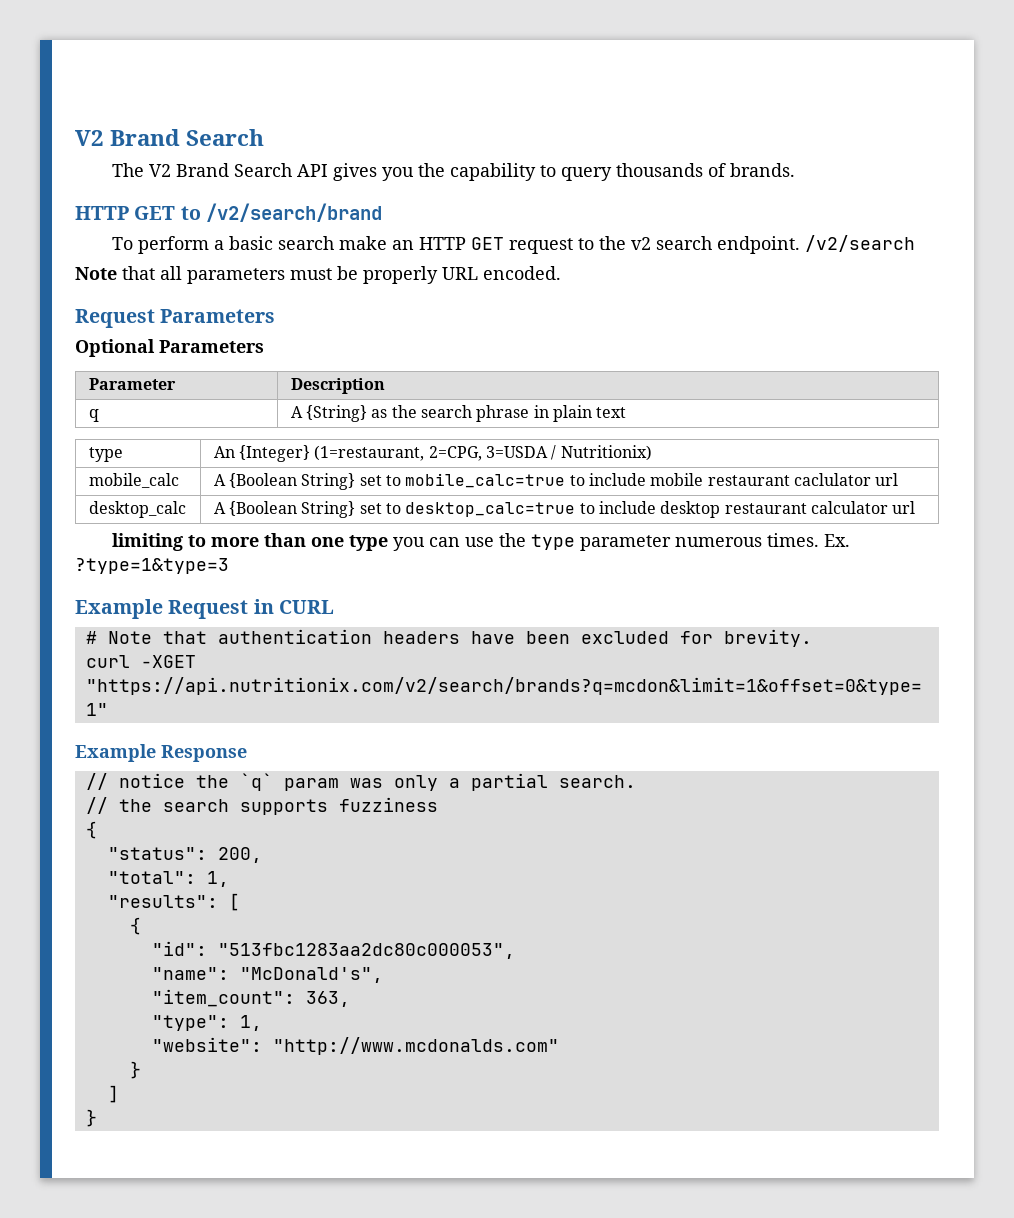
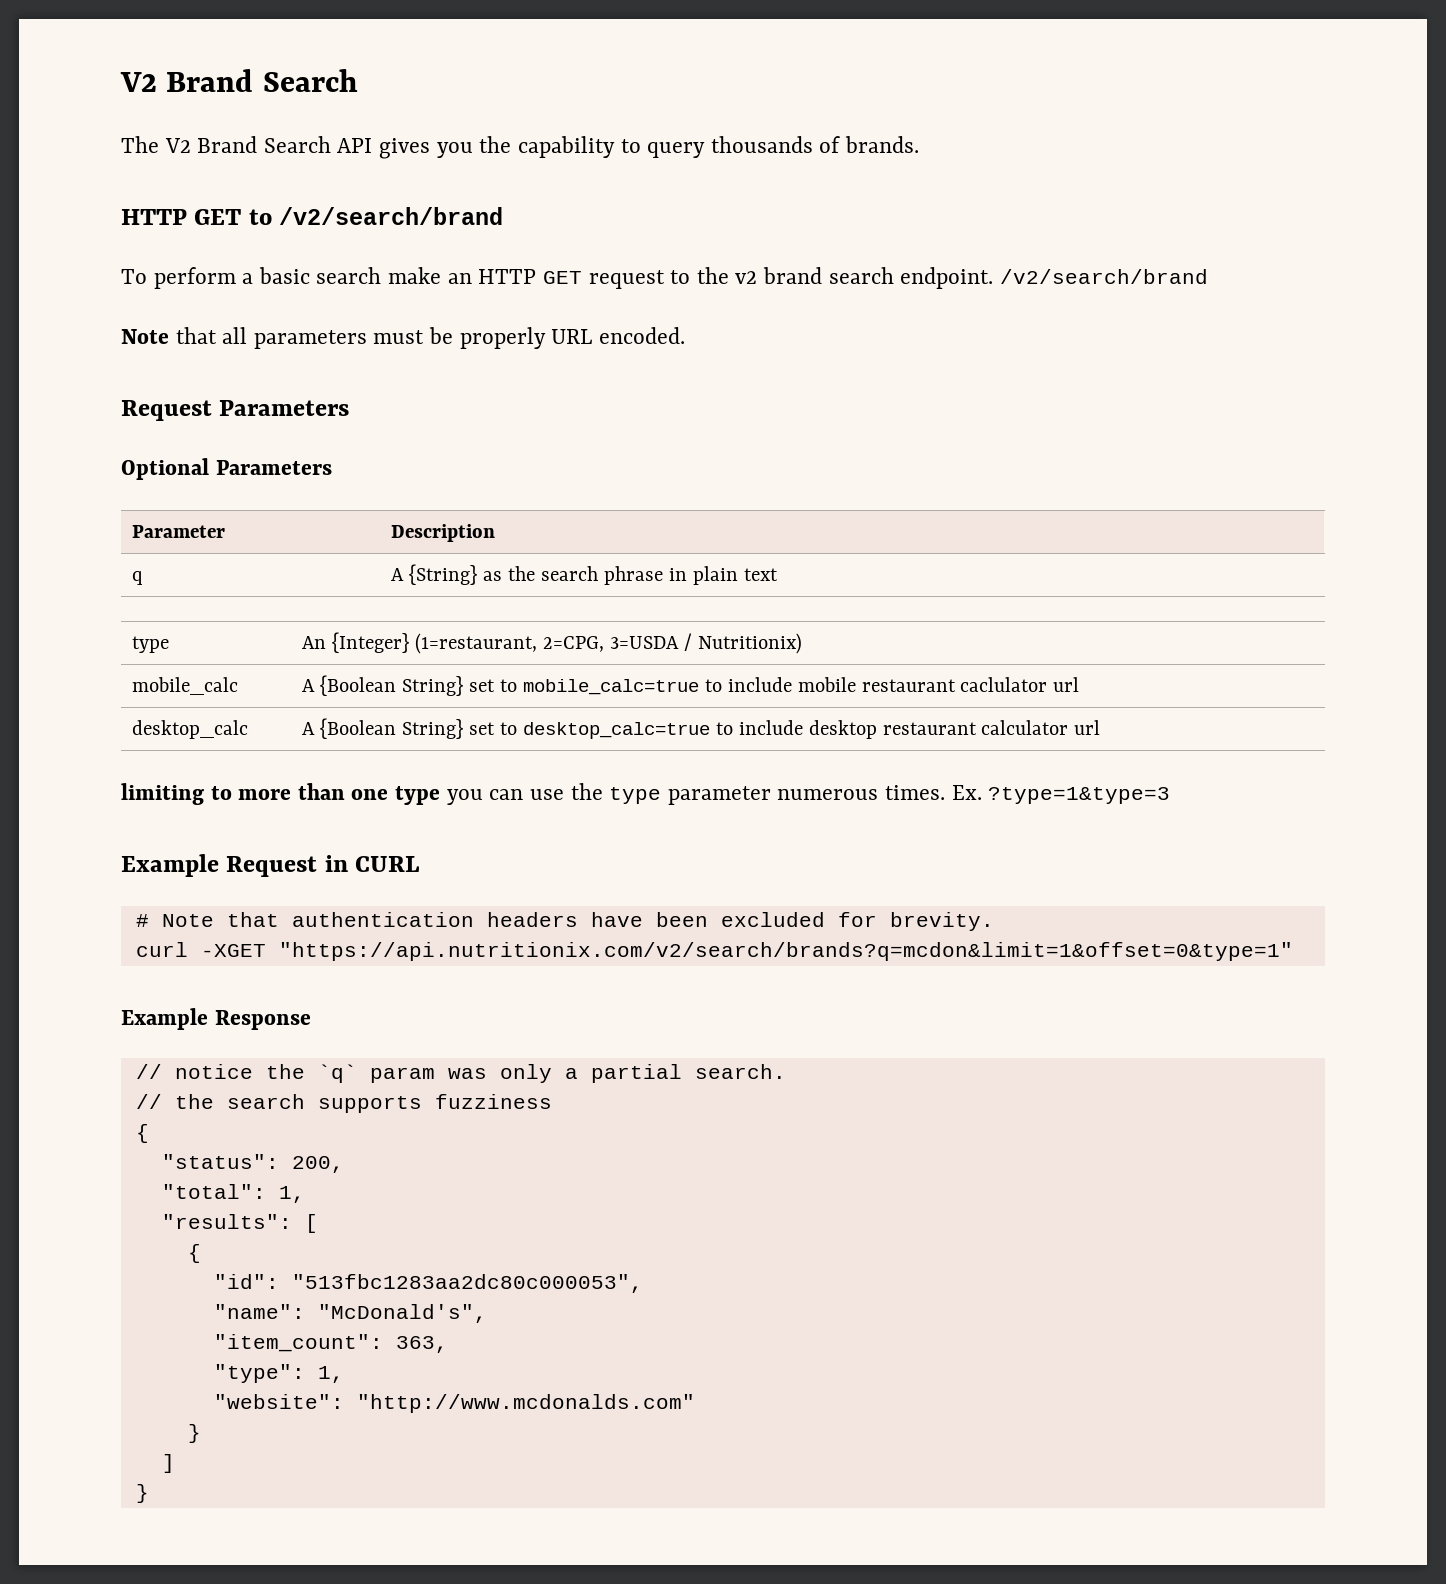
(652, 243) none -> [762,267,822,284] brand
[805,235,916,252] /v2/search -> [999,269,1208,284] /v2/search/brand

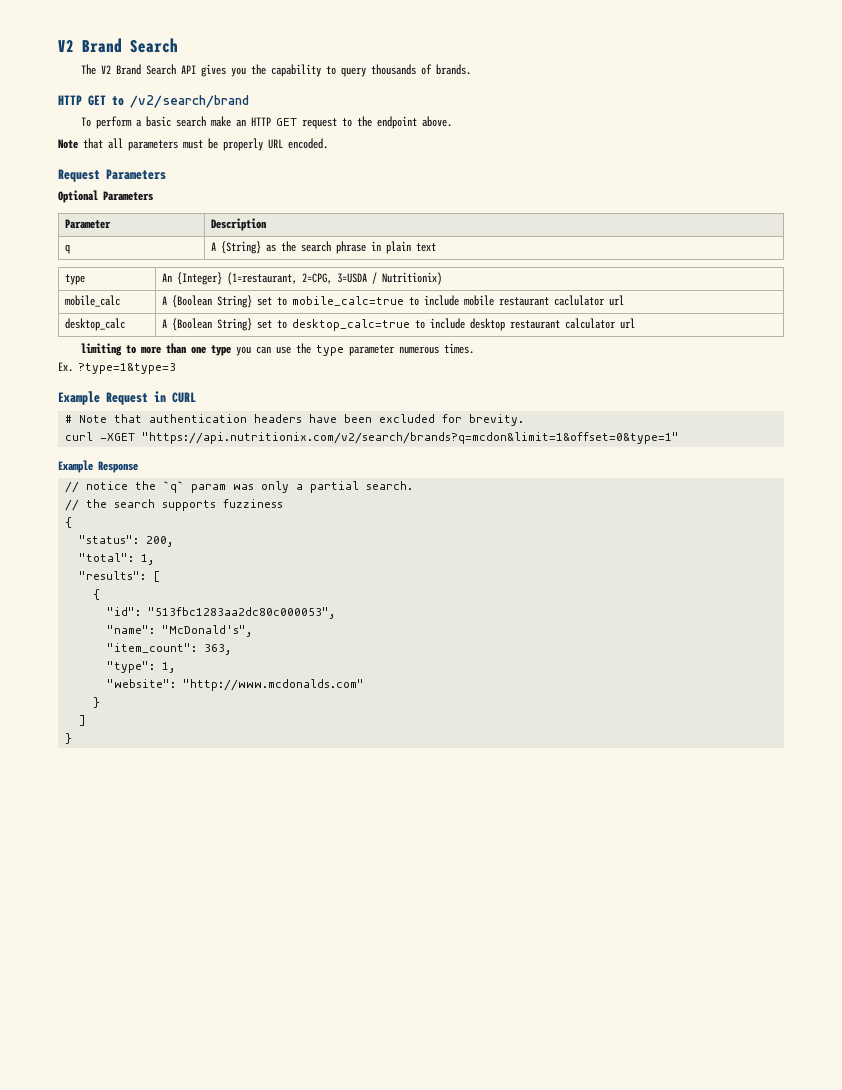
[735,267,1208,289] v2 brand search endpoint. /v2/search/brand -> [377,116,453,129] endpoint above.
(945, 792) none -> (475, 348) //

